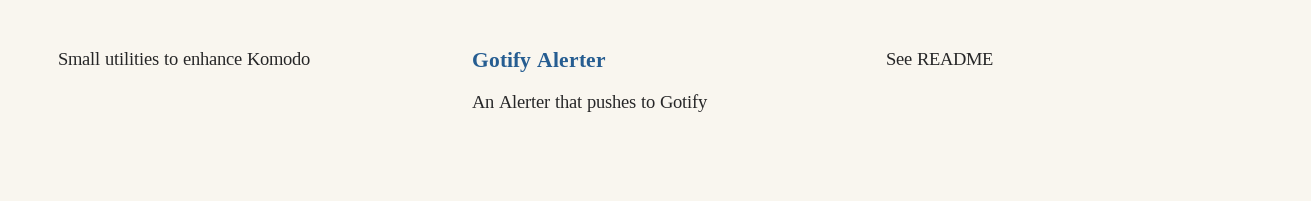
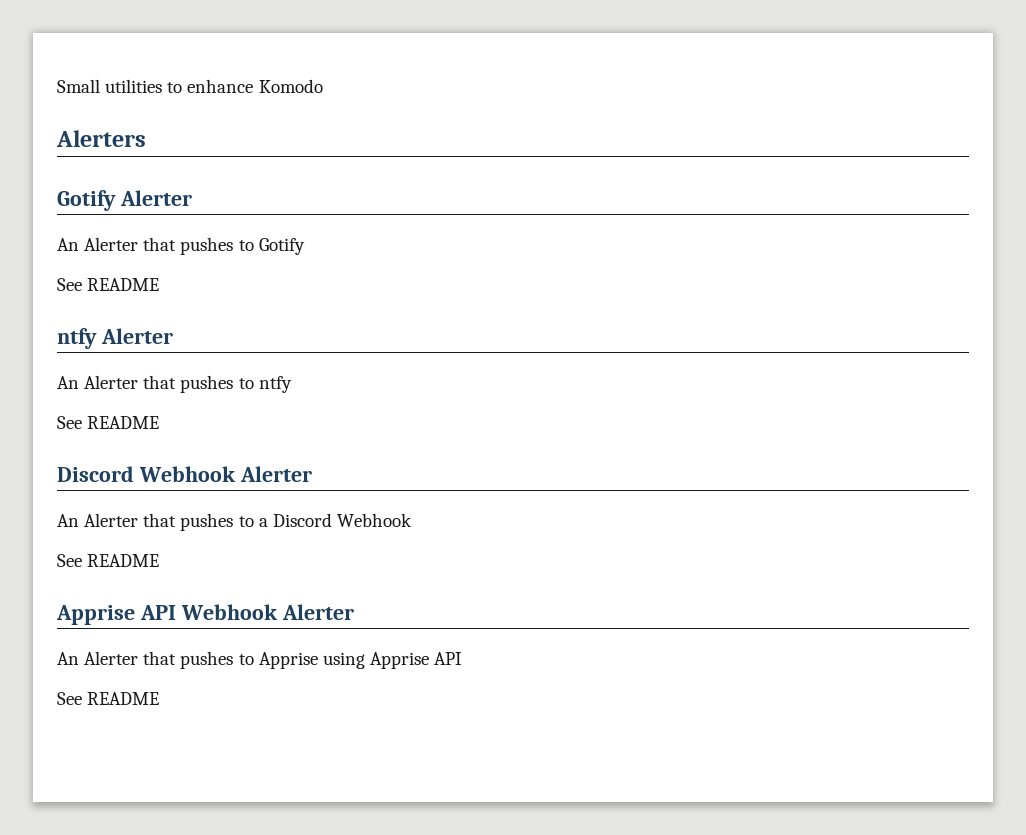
(310, 58) none -> [56,130,146,147] // Alerters
(993, 59) none -> [57,328,173,349] [57,375,292,393] [57,416,160,429] [57,466,312,482] [57,513,412,531] [57,554,160,567] [56,604,354,625] [57,651,463,669] [57,692,160,705] // ntfy Alerter // An Alerter that pushes to ntfy // See README // Discord Webhook Alerter // An Alerter that pushes to a Discord Webhook // See README // Apprise API Webhook Alerter // An Alerter that pushes to Apprise using Apprise API // See README

